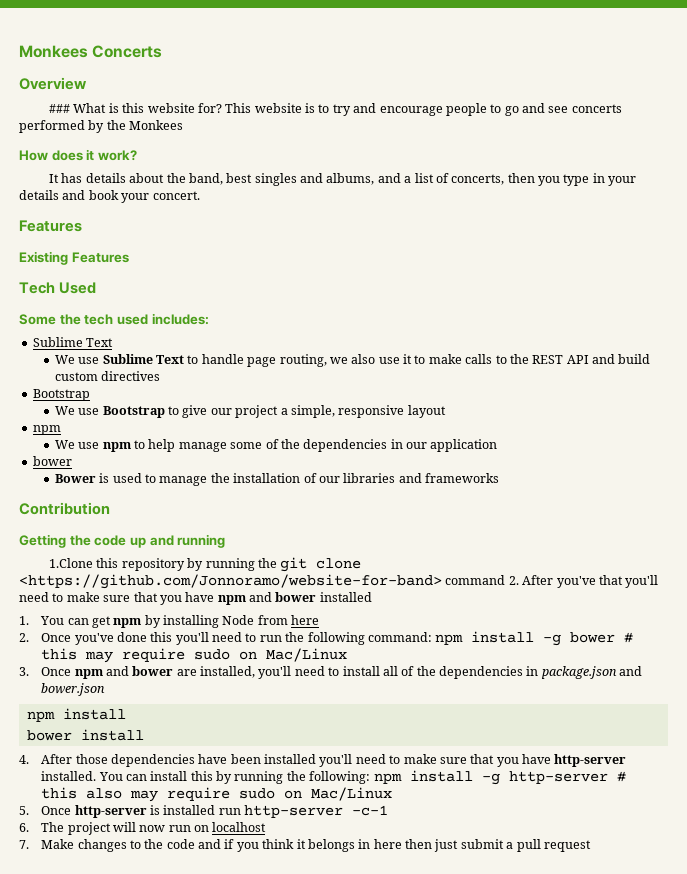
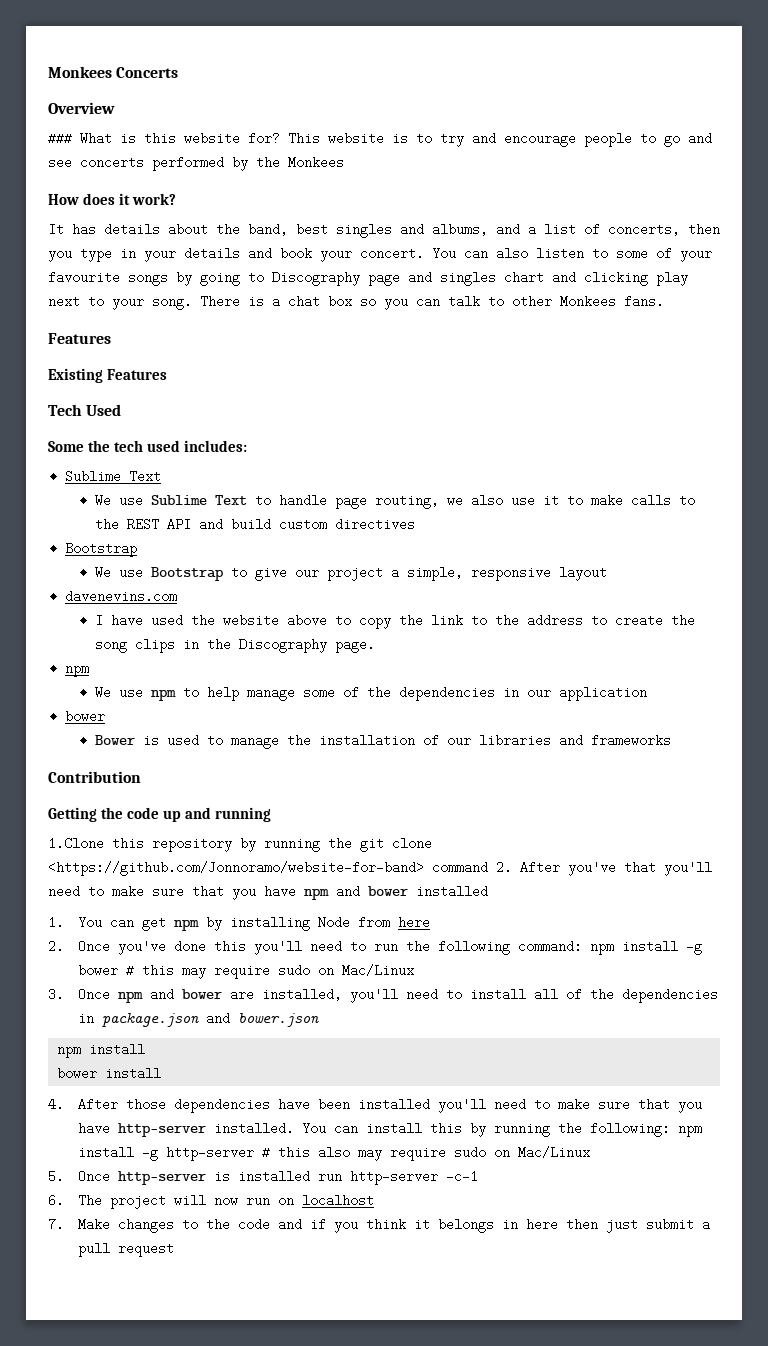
(200, 195) none -> [432,247,712,262] [48,271,688,286] [48,295,664,310] You can also listen to some of your favourite songs by going to Discography page and singles chart and clicking play next to your song. There is a chat box so you can talk to other Monkees fans.
(446, 411) none -> [65,590,178,603] [94,614,695,629] [94,638,375,653] // davenevins.com // I have used the website above to copy the link to the address to create the song clips in the Discography page.

